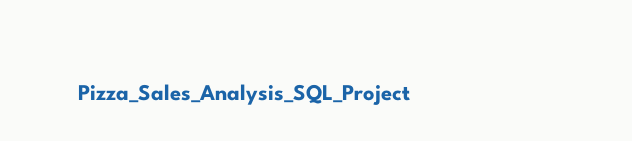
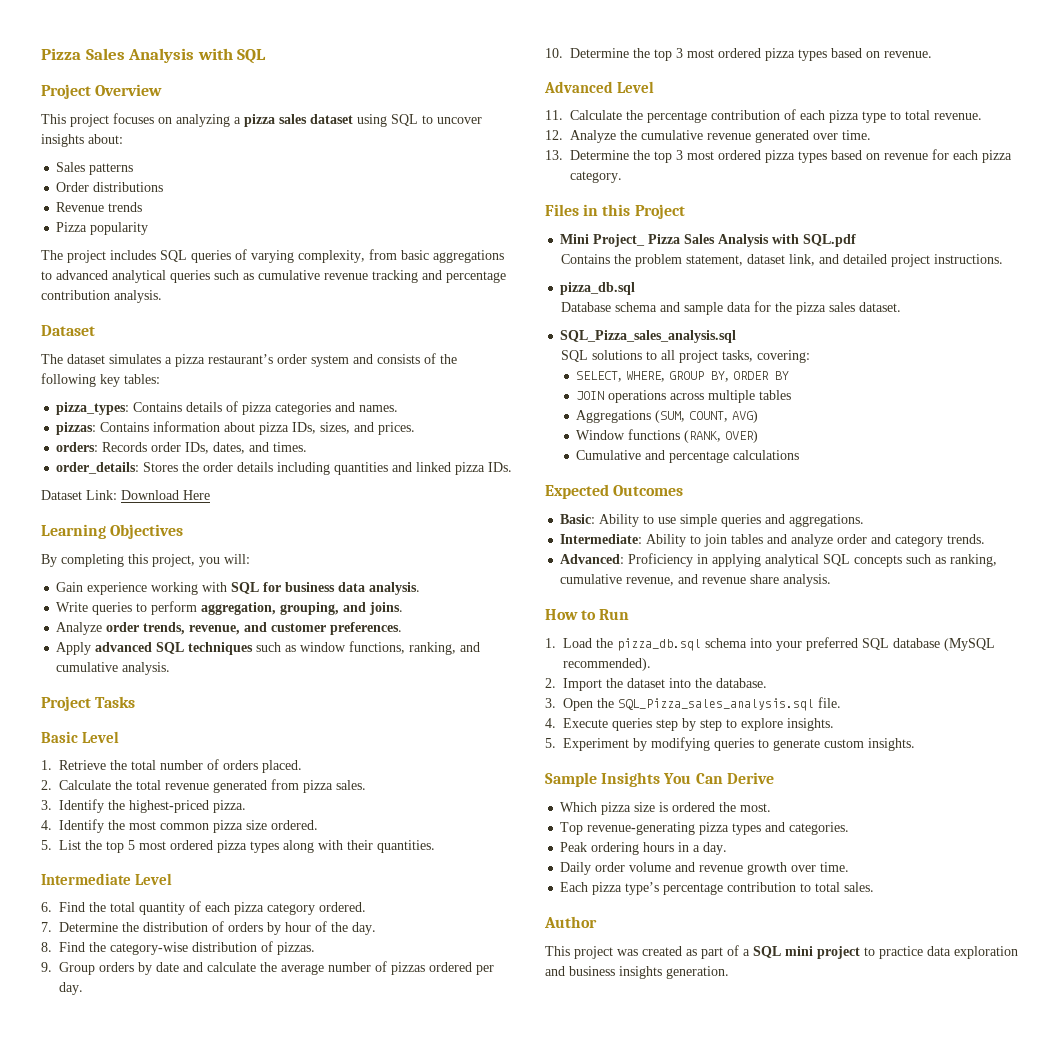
[78,84,410,105] Pizza_Sales_Analysis_SQL_Project -> [41,48,267,64] [41,84,163,99] [41,113,482,127] [41,134,123,147] [56,162,134,175] [56,182,164,192] [56,202,143,212] [56,222,149,235] [41,249,504,263] [41,270,506,283] [41,290,162,303] [41,325,95,336] [41,353,457,367] [41,373,160,387] [56,401,399,415] [56,421,416,435] [56,442,308,454] [56,462,513,475] [41,490,210,500] [41,524,184,539] [41,554,250,567] [56,582,421,595] [56,601,404,615] [56,622,403,635] [56,641,481,655] [56,662,171,675] [41,696,136,711] [41,731,119,743] [41,759,302,773] [41,779,366,793] [41,799,246,813] [41,819,318,833] [41,840,435,853] [41,873,172,885] [41,901,366,915] [41,921,376,935] [41,941,315,955] [41,961,494,975] [59,982,83,995] [545,48,932,61] [544,81,654,93] [545,109,982,123] [545,130,871,143] [545,149,1012,163] [570,171,622,183] [545,204,685,219] [560,234,857,247] [560,254,1003,267] [560,282,636,295] [560,301,901,315] [560,330,737,343] [560,350,810,363] [576,371,790,382] [576,390,792,403] [576,410,759,423] [576,429,759,443] [576,450,800,463] [545,484,684,499] [560,514,865,527] [560,534,986,547] [560,553,998,567] [560,574,832,587] [545,609,630,620] [545,637,995,651] [563,658,651,671] [545,678,767,691] [545,697,841,711] [545,718,834,731] [545,737,915,751] [545,772,774,787] [560,802,772,815] [560,822,850,835] [560,842,728,855] [560,862,850,875] [560,882,875,895] [544,916,597,928] [545,945,1018,959] [545,966,729,979] Pizza Sales Analysis with SQL // Project Overview // This project focuses on analyzing a pizza sales dataset using SQL to uncover insights about: // Sales patterns // Order distributions // Revenue trends // Pizza popularity // The project includes SQL queries of varying complexity, from basic aggregations to advanced analytical queries such as cumulative revenue tracking and percentage contribution analysis. // Dataset // The dataset simulates a pizza restaurant’s order system and consists of the following key tables: // pizza_types: Contains details of pizza categories and names. // pizzas: Contains information about pizza IDs, sizes, and prices. // orders: Records order IDs, dates, and times. // order_details: Stores the order details including quantities and linked pizza IDs. // Dataset Link: Download Here // Learning Objectives // By completing this project, you will: // Gain experience working with SQL for business data analysis. // Write queries to perform aggregation, grouping, and joins. // Analyze order trends, revenue, and customer preferences. // Apply advanced SQL techniques such as window functions, ranking, and cumulative analysis. // Project Tasks // Basic Level // 1. Retrieve the total number of orders placed. // 2. Calculate the total revenue generated from pizza sales. // 3. Identify the highest-priced pizza. // 4. Identify the most common pizza size ordered. // 5. List the top 5 most ordered pizza types along with their quantities. // Intermediate Level // 6. Find the total quantity of each pizza category ordered. // 7. Determine the distribution of orders by hour of the day. // 8. Find the category-wise distribution of pizzas. // 9. Group orders by date and calculate the average number of pizzas ordered per day. // 10. Determine the top 3 most ordered pizza types based on revenue. // Advanced Level // 11. Calculate the percentage contribution of each pizza type to total revenue. // 12. Analyze the cumulative revenue generated over time. // 13. Determine the top 3 most ordered pizza types based on revenue for each pizza category. // Files in this Project // Mini Project_ Pizza Sales Analysis with SQL.pdf // Contains the problem statement, dataset link, and detailed project instructions. // pizza_db.sql // Database schema and sample data for the pizza sales dataset. // SQL_Pizza_sales_analysis.sql // SQL solutions to all project tasks, covering: // SELECT, WHERE, GROUP BY, ORDER BY // JOIN operations across multiple tables // Aggregations (SUM, COUNT, AVG) // Window functions (RANK, OVER) // Cumulative and percentage calculations // Expected Outcomes // Basic: Ability to use simple queries and aggregations. // Intermediate: Ability to join tables and analyze order and category trends. // Advanced: Proficiency in applying analytical SQL concepts such as ranking, cumulative revenue, and revenue share analysis. // How to Run // 1. Load the pizza_db.sql schema into your preferred SQL database (MySQL recommended). // 2. Import the dataset into the database. // 3. Open the SQL_Pizza_sales_analysis.sql file. // 4. Execute queries step by step to explore insights. // 5. Experiment by modifying queries to generate custom insights. // Sample Insights You Can Derive // Which pizza size is ordered the most. // Top revenue-generating pizza types and categories. // Peak ordering hours in a day. // Daily order volume and revenue growth over time. // Each pizza type’s percentage contribution to total sales. // Author // This project was created as part of a SQL mini project to practice data exploration and business insights generation.

